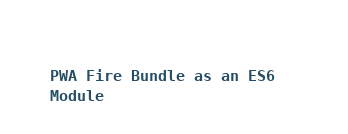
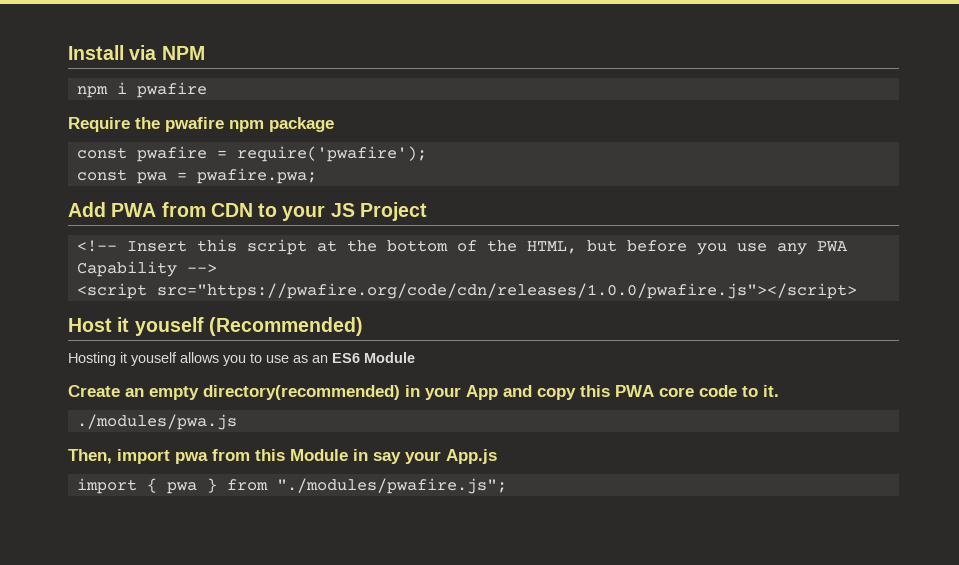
[50,69,275,81] [50,90,104,101] PWA Fire Bundle as an ES6 Module -> [68,45,205,60] [76,82,207,98] [68,117,334,132] [76,146,427,162] [76,168,317,184] [68,202,427,221] [76,239,848,255] [76,261,217,277] [76,283,857,299] [68,317,363,336] [68,352,415,366] [68,385,779,400] [76,414,237,430] [68,449,497,464] [76,478,507,494] Install via NPM // npm i pwafire // Require the pwafire npm package // const pwafire = require('pwafire'); // const pwa = pwafire.pwa; // Add PWA from CDN to your JS Project // <!-- Insert this script at the bottom of the HTML, but before you use any PWA Capability --> // <script src="https://pwafire.org/code/cdn/releases/1.0.0/pwafire.js"></script> // Host it youself (Recommended) // Hosting it youself allows you to use as an ES6 Module // Create an empty directory(recommended) in your App and copy this PWA core code to it. // ./modules/pwa.js // Then, import pwa from this Module in say your App.js // import { pwa } from "./modules/pwafire.js";

